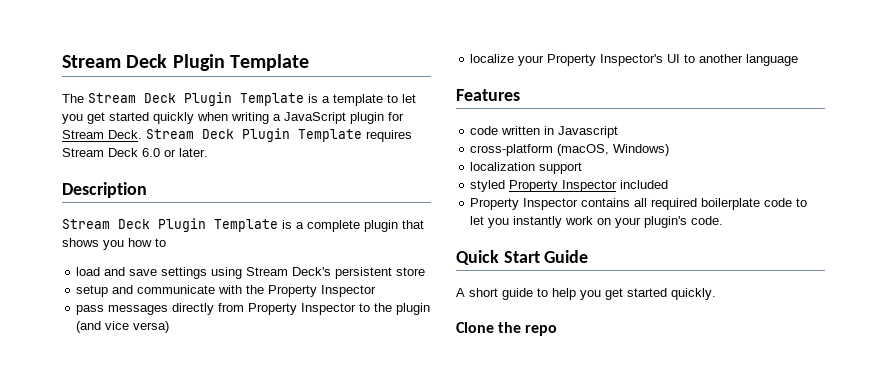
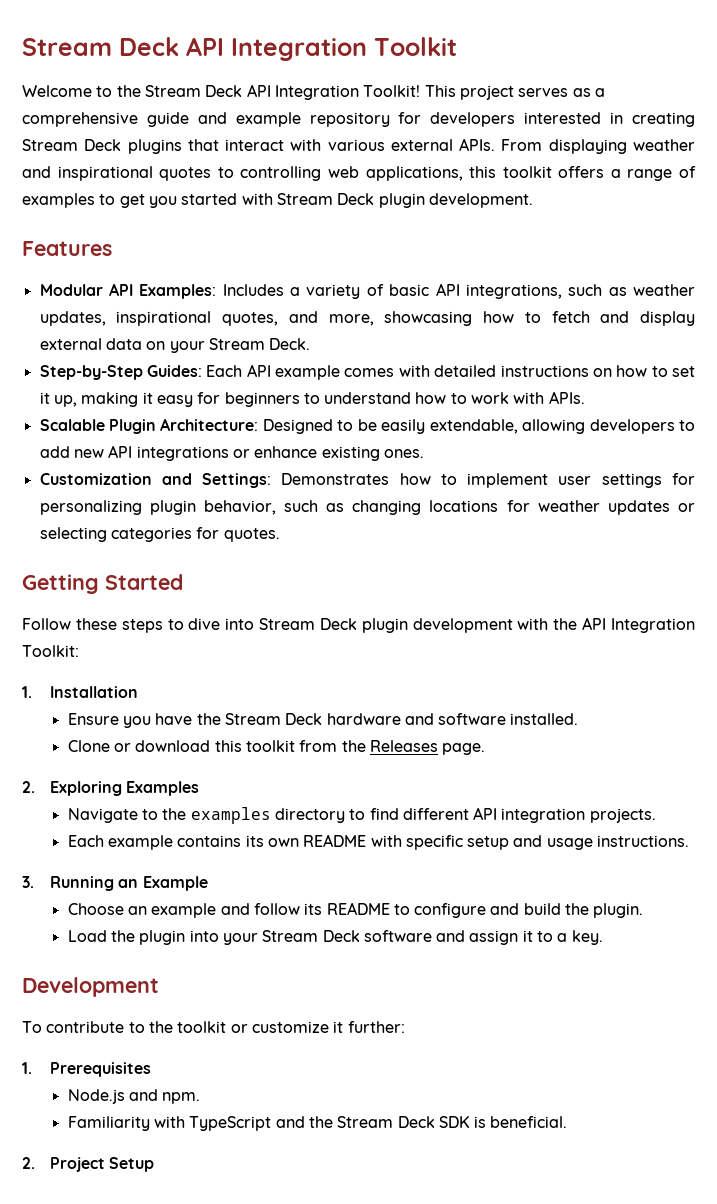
[62,54,309,71] [62,92,416,106] [62,112,404,124] [62,128,412,142] [62,148,208,157] [62,182,147,198] [62,218,424,232] [62,238,166,250] [76,267,426,279] [76,285,377,297] [76,303,431,315] [76,321,170,333] [470,54,799,66] [456,89,520,101] [470,126,619,138] [470,144,670,156] [470,162,583,174] [470,180,669,192] [470,198,808,210] [470,216,724,228] [456,250,589,265] [456,288,716,300] [456,322,558,336] Stream Deck Plugin Template // The Stream Deck Plugin Template is a template to let you get started quickly when writing a JavaScript plugin for Stream Deck. Stream Deck Plugin Template requires Stream Deck 6.0 or later. // Description // Stream Deck Plugin Template is a complete plugin that shows you how to // load and save settings using Stream Deck's persistent store // setup and communicate with the Property Inspector // pass messages directly from Property Inspector to the plugin (and vice versa) // localize your Property Inspector's UI to another language // Features // code written in Javascript // cross-platform (macOS, Windows) // localization support // styled Property Inspector included // Property Inspector contains all required boilerplate code to let you instantly work on your plugin's code. // Quick Start Guide // A short guide to help you get started quickly. // Clone the repo -> [22,37,457,61] [22,84,605,100] [22,112,696,127] [22,138,695,154] [22,166,697,181] [22,193,533,208] [22,241,112,256] [39,283,696,299] [39,311,695,326] [39,338,311,353] [39,364,695,380] [39,391,585,407] [39,418,695,434] [39,445,424,461] [39,473,695,488] [39,500,695,515] [39,527,280,542] [22,574,183,594] [22,617,695,633] [22,645,79,657] [22,686,138,698] [67,713,579,728] [67,740,486,755] [22,781,200,796] [67,807,656,824] [67,834,690,850] [22,876,208,891] [67,902,644,918] [67,930,603,945] [22,977,159,997] [22,1021,405,1033] [22,1062,151,1077] [67,1089,201,1104] [67,1116,568,1131] [22,1157,155,1172] Stream Deck API Integration Toolkit // Welcome to the Stream Deck API Integration Toolkit! This project serves as a comprehensive guide and example repository for developers interested in creating Stream Deck plugins that interact with various external APIs. From displaying weather and inspirational quotes to controlling web applications, this toolkit offers a range of examples to get you started with Stream Deck plugin development. // Features // Modular API Examples: Includes a variety of basic API integrations, such as weather updates, inspirational quotes, and more, showcasing how to fetch and display external data on your Stream Deck. // Step-by-Step Guides: Each API example comes with detailed instructions on how to set it up, making it easy for beginners to understand how to work with APIs. // Scalable Plugin Architecture: Designed to be easily extendable, allowing developers to add new API integrations or enhance existing ones. // Customization and Settings: Demonstrates how to implement user settings for personalizing plugin behavior, such as changing locations for weather updates or selecting categories for quotes. // Getting Started // Follow these steps to dive into Stream Deck plugin development with the API Integration Toolkit: // 1. Installation // Ensure you have the Stream Deck hardware and software installed. // Clone or download this toolkit from the Releases page. // 2. Exploring Examples // Navigate to the examples directory to find different API integration projects. // Each example contains its own README with specific setup and usage instructions. // 3. Running an Example // Choose an example and follow its README to configure and build the plugin. // Load the plugin into your Stream Deck software and assign it to a key. // Development // To contribute to the toolkit or customize it further: // 1. Prerequisites // Node.js and npm. // Familiarity with TypeScript and the Stream Deck SDK is beneficial. // 2. Project Setup

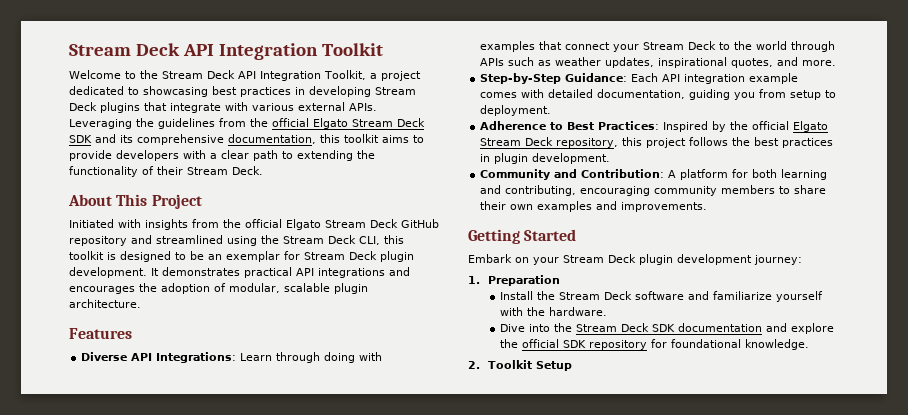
[363,85,605,100] [22,112,696,127] Toolkit! This project serves as a comprehensive guide and example repository for developers interested in creating -> [324,70,421,81] [69,86,371,97] Toolkit, a project dedicated to showcasing best practices in developing
[225,139,285,151] interact -> [170,103,221,113] integrate
[501,139,695,154] [22,166,697,181] [22,193,533,208] [22,241,112,256] [39,283,562,299] From displaying weather and inspirational quotes to controlling web applications, this toolkit offers a range of examples to get you started with Stream Deck plugin development. // Features // Modular API Examples: Includes a variety of basic API integrations, -> [69,118,425,129] [69,134,424,145] [69,150,375,161] [69,166,263,177] [68,194,202,209] [69,219,439,230] [69,235,404,246] [69,251,414,262] [69,267,410,278] [69,283,368,294] [69,299,141,308] [69,328,132,339] [81,352,383,363] [480,41,836,52] [480,58,505,66] Leveraging the guidelines from the official Elgato Stream Deck SDK and its comprehensive documentation, this toolkit aims to provide developers with a clear path to extending the functionality of their Stream Deck. // About This Project // Initiated with insights from the official Elgato Stream Deck GitHub repository and streamlined using the Stream Deck CLI, this toolkit is designed to be an exemplar for Stream Deck plugin development. It demonstrates practical API integrations and encourages the adoption of modular, scalable plugin architecture. // Features // Diverse API Integrations: Learn through doing with examples that connect your Stream Deck to the world through APIs
[328,311,695,326] [39,338,311,353] more, showcasing how to fetch and display external data on your Stream Deck. -> [802,60,837,66] more.
[146,365,202,377] Guides: -> [565,73,628,82] Guidance:
(271, 370) none -> [684,74,746,84] integration
[500,365,695,377] [39,391,585,407] [39,418,695,434] [39,445,424,461] [39,473,695,488] [39,500,695,515] [39,527,280,542] [22,574,183,594] [22,617,695,633] [22,645,79,657] [22,686,138,698] [67,713,579,728] [67,740,486,755] [22,781,200,796] [67,807,656,824] [67,834,690,850] [22,876,208,891] [67,902,644,918] [67,930,603,945] [22,977,159,997] [22,1021,405,1033] [22,1062,151,1077] [67,1089,201,1104] [67,1116,568,1131] [22,1157,105,1172] instructions on how to set it up, making it easy for beginners to understand how to work with APIs. // Scalable Plugin Architecture: Designed to be easily extendable, allowing developers to add new API integrations or enhance existing ones. // Customization and Settings: Demonstrates how to implement user settings for personalizing plugin behavior, such as changing locations for weather updates or selecting categories for quotes. // Getting Started // Follow these steps to dive into Stream Deck plugin development with the API Integration Toolkit: // 1. Installation // Ensure you have the Stream Deck hardware and software installed. // Clone or download this toolkit from the Releases page. // 2. Exploring Examples // Navigate to the examples directory to find different API integration projects. // Each example contains its own README with specific setup and usage instructions. // 3. Running an Example // Choose an example and follow its README to configure and build the plugin. // Load the plugin into your Stream Deck software and assign it to a key. // Development // To contribute to the toolkit or customize it further: // 1. Prerequisites // Node.js and npm. // Familiarity with TypeScript and the Stream Deck SDK is beneficial. // 2. Project -> [597,89,837,100] [480,105,552,116] [480,121,829,132] [480,137,834,148] [480,153,611,164] [480,169,828,180] [480,185,827,196] [480,201,708,212] [468,229,577,244] [468,254,802,265] [468,275,560,286] [499,291,823,302] [499,307,607,316] [499,323,834,334] [499,339,809,350] [468,360,532,369] documentation, guiding you from setup to deployment. // Adherence to Best Practices: Inspired by the official Elgato Stream Deck repository, this project follows the best practices in plugin development. // Community and Contribution: A platform for both learning and contributing, encouraging community members to share their own examples and improvements. // Getting Started // Embark on your Stream Deck plugin development journey: // 1. Preparation // Install the Stream Deck software and familiarize yourself with the hardware. // Dive into the Stream Deck SDK documentation and explore the official SDK repository for foundational knowledge. // 2. Toolkit

